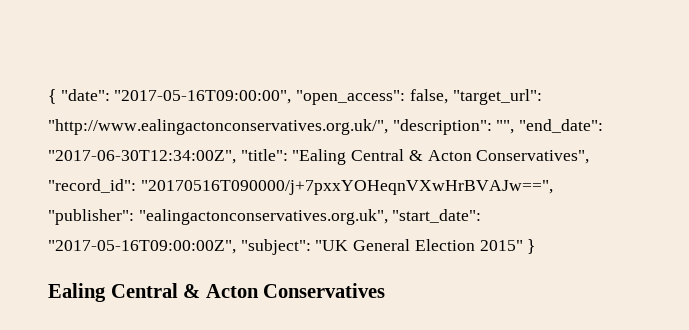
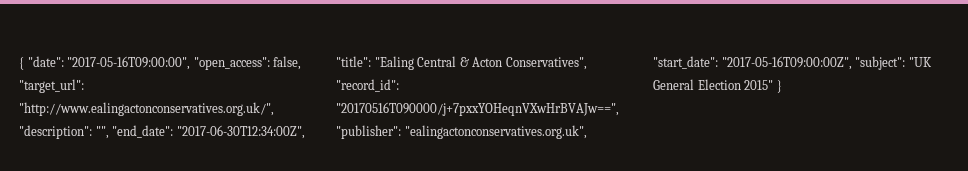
[48,283,386,302] // Ealing Central & Acton Conservatives -> (782, 86) none

